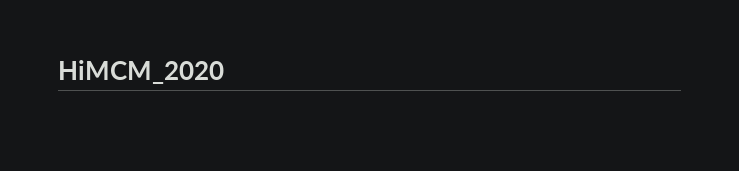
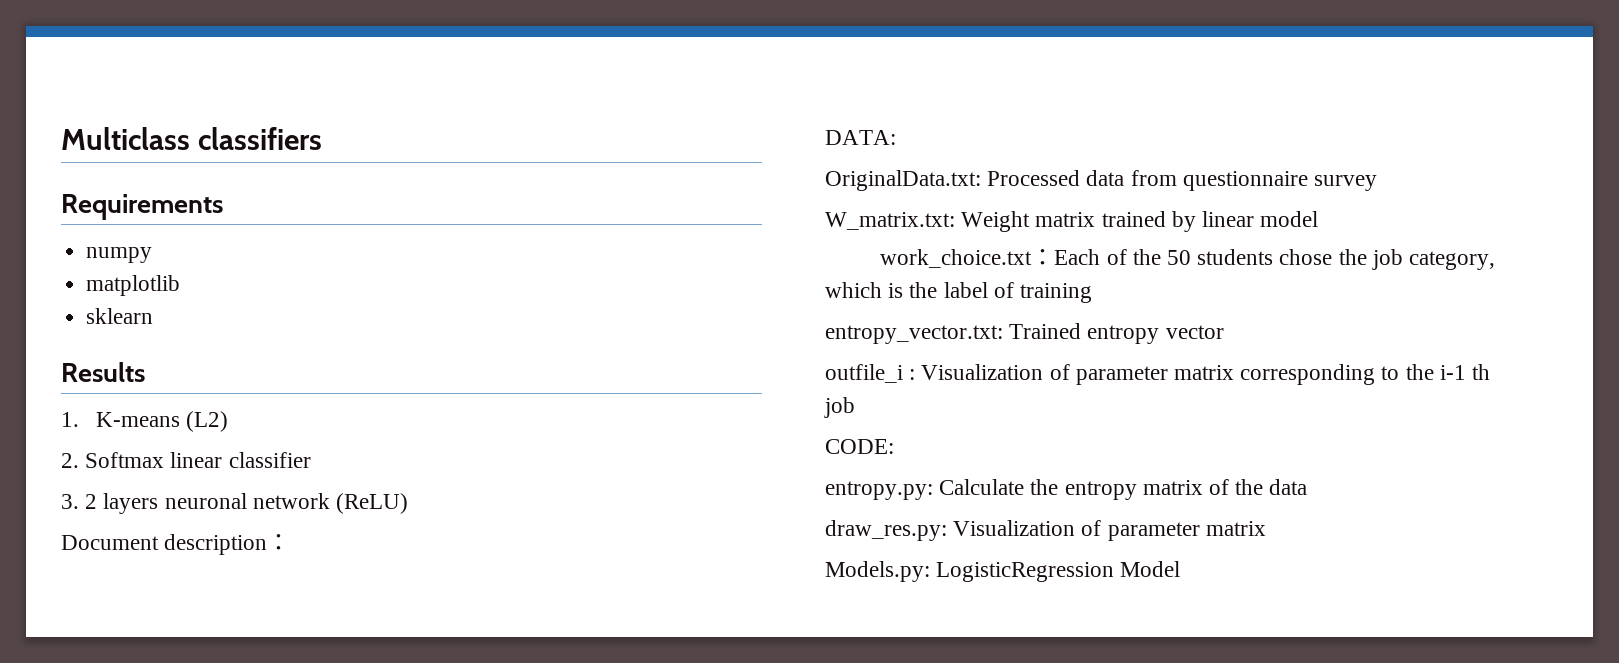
[58,60,224,84] HiMCM_2020 -> [61,127,323,150] [61,194,223,220] [86,247,153,263] [86,275,181,296] [86,308,154,324] [61,362,145,382] [61,411,229,432] [61,452,311,468] [61,493,409,514] [61,534,291,555] [825,130,896,145] [825,170,1378,191] [825,211,1319,232] [880,249,1495,270] [825,282,1093,303] [825,323,1224,344] [825,364,1491,385] [824,397,855,418] [825,439,894,454] [825,479,1308,500] [825,520,1266,541] [825,561,1181,582] Multiclass classifiers // Requirements // numpy // matplotlib // sklearn // Results // 1. K-means (L2) // 2. Softmax linear classifier // 3. 2 layers neuronal network (ReLU) // Document description： // DATA: // OriginalData.txt: Processed data from questionnaire survey // W_matrix.txt: Weight matrix trained by linear model // work_choice.txt：Each of the 50 students chose the job category, which is the label of training // entropy_vector.txt: Trained entropy vector // outfile_i : Visualization of parameter matrix corresponding to the i-1 th job // CODE: // entropy.py: Calculate the entropy matrix of the data // draw_res.py: Visualization of parameter matrix // Models.py: LogisticRegression Model

